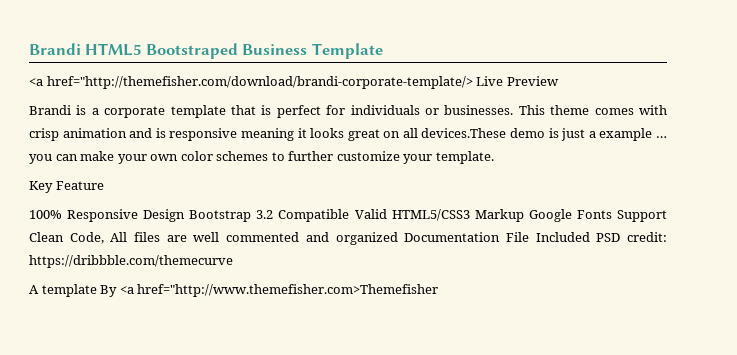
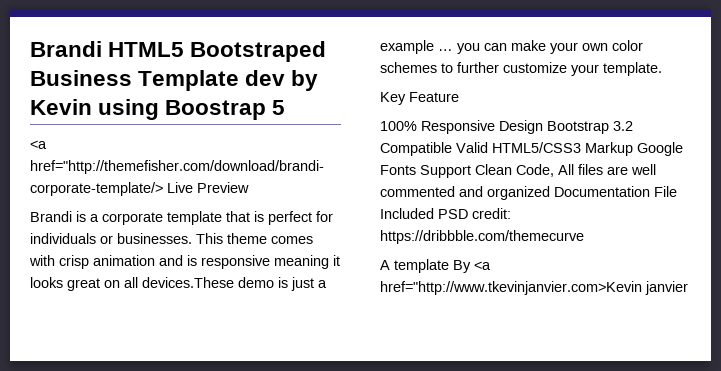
(383, 51) none -> [245,70,319,91] [30,99,286,120] dev by Kevin using Boostrap 5
[137,284,439,297] href="http://www.themefisher.com>Themefisher -> [380,281,688,295] href="http://www.tkevinjanvier.com>Kevin janvier

